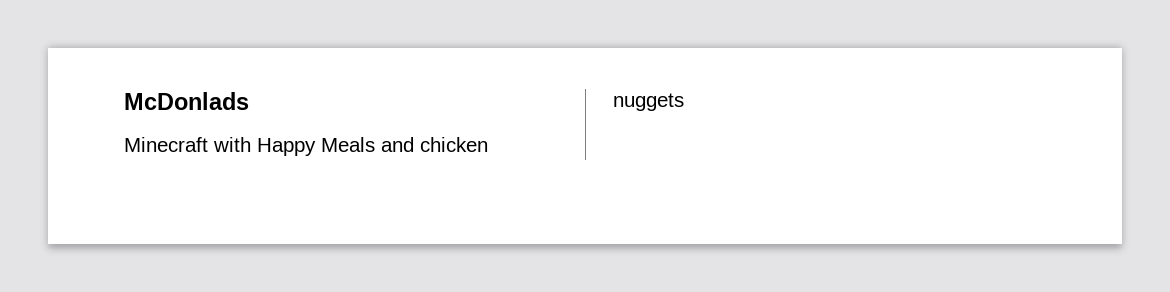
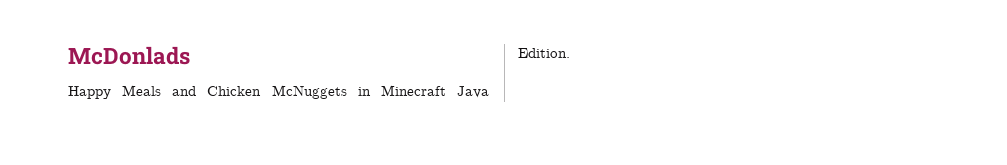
[124,137,251,152] Minecraft with -> (190, 55) none
[420,137,488,152] [613,93,684,111] chicken nuggets -> [207,85,490,99] [518,48,570,58] Chicken McNuggets in Minecraft Java Edition.

